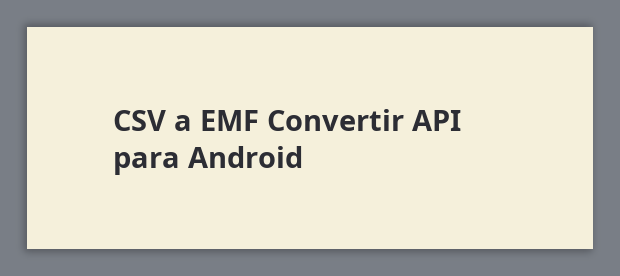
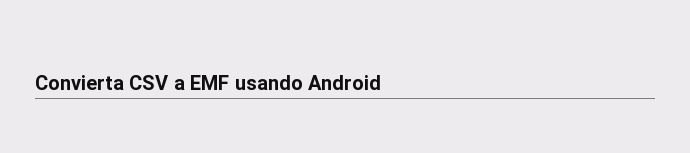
(113, 120) none -> [35,75,124,90] Convierta
[267,109,461,131] [113,152,180,175] Convertir API para -> [234,75,303,90] usando

